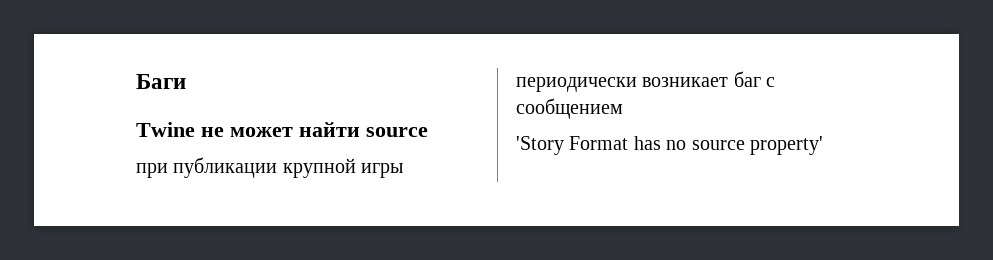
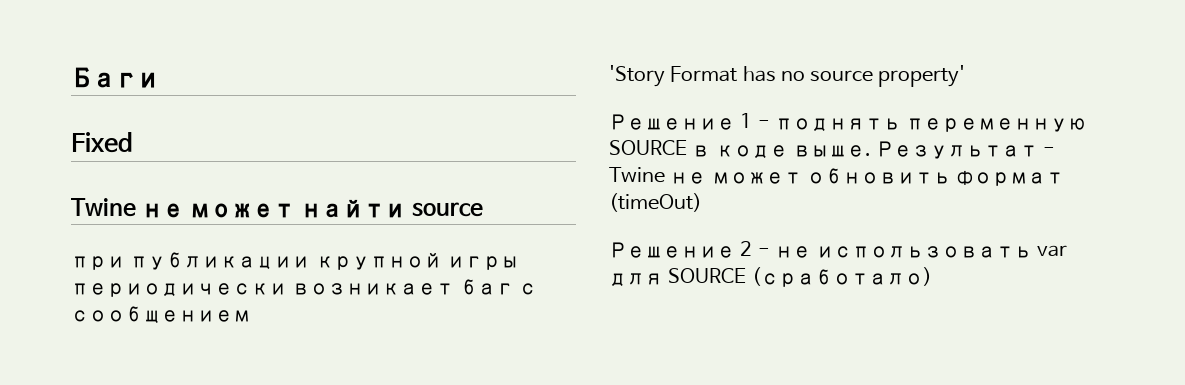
(186, 81) none -> [71,132,133,153] // Fixed
(823, 145) none -> [609,113,1087,132] [609,140,1056,159] [609,167,1065,186] [609,193,702,212] [609,241,1068,258] [609,267,932,287] // Решение 1 - поднять переменную SOURCE в коде выше. Результат - Twine не может обновить формат (timeOut) // Решение 2 - не использовать var для SOURCE (сработало)

